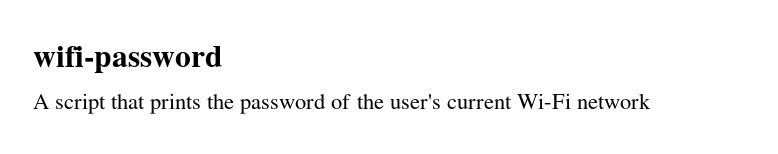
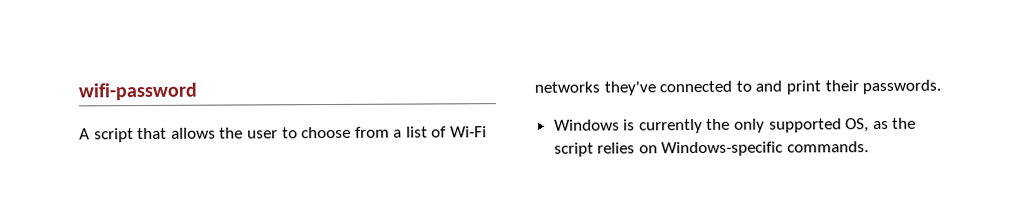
[150,93,651,114] prints the password of the user's current Wi-Fi network -> [170,126,488,139] [534,79,942,96] [553,117,917,134] [553,141,870,157] allows the user to choose from a list of Wi-Fi networks they've connected to and print their passwords. // Windows is currently the only supported OS, as the script relies on Windows-specific commands.

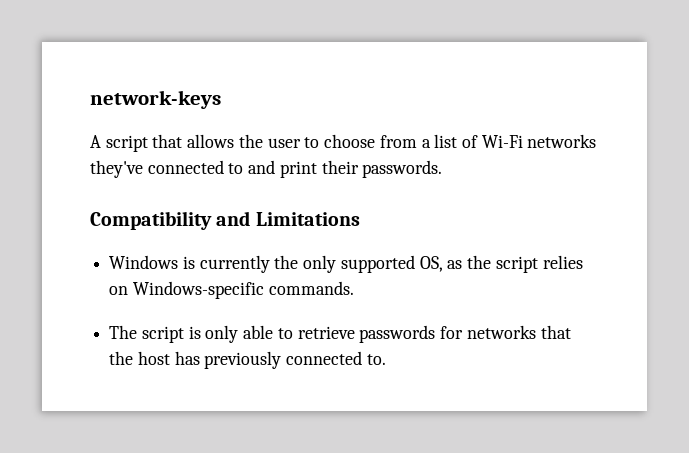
[78,82,197,101] wifi-password -> [90,90,221,109] network-keys
(942, 87) none -> [90,211,360,230] // Compatibility and Limitations
(870, 147) none -> [109,325,571,343] [109,351,386,369] // The script is only able to retrieve passwords for networks that the host has previously connected to.

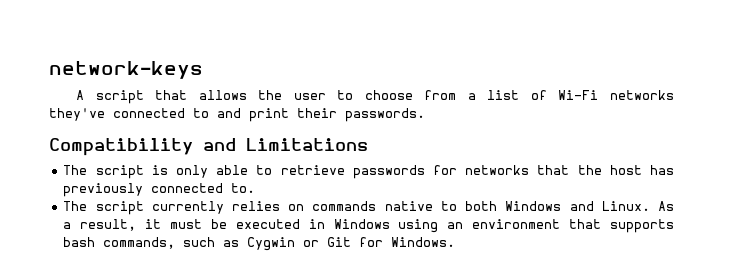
[109,255,583,273] [109,281,354,299] // Windows is currently the only supported OS, as the script relies on Windows-specific commands. -> (368, 144) none
(386, 359) none -> [63,201,675,215] [63,219,674,233] [63,237,456,251] // The script currently relies on commands native to both Windows and Linux. As a result, it must be executed in Windows using an environment that supports bash commands, such as Cygwin or Git for Windows.

